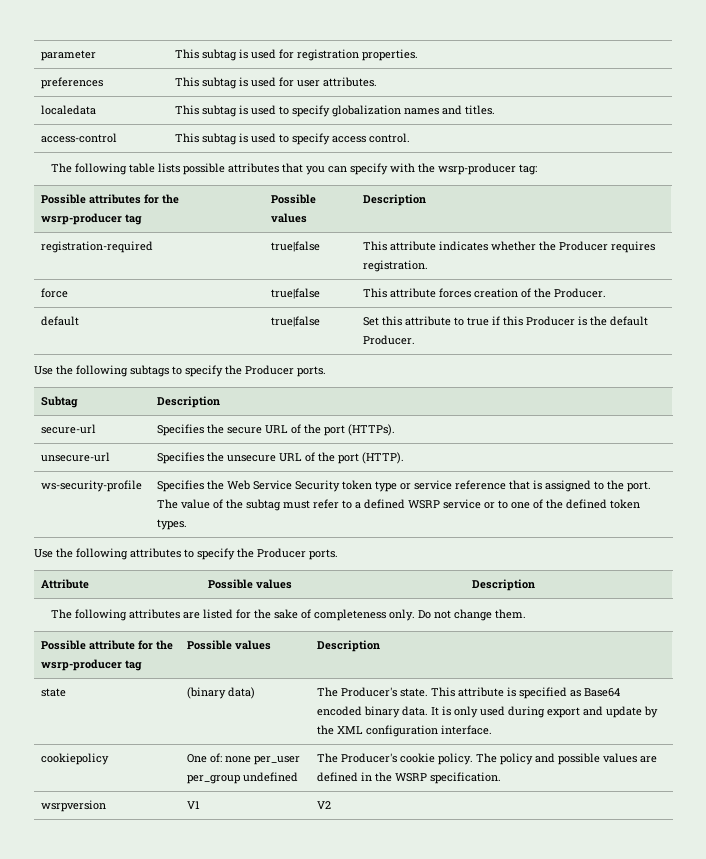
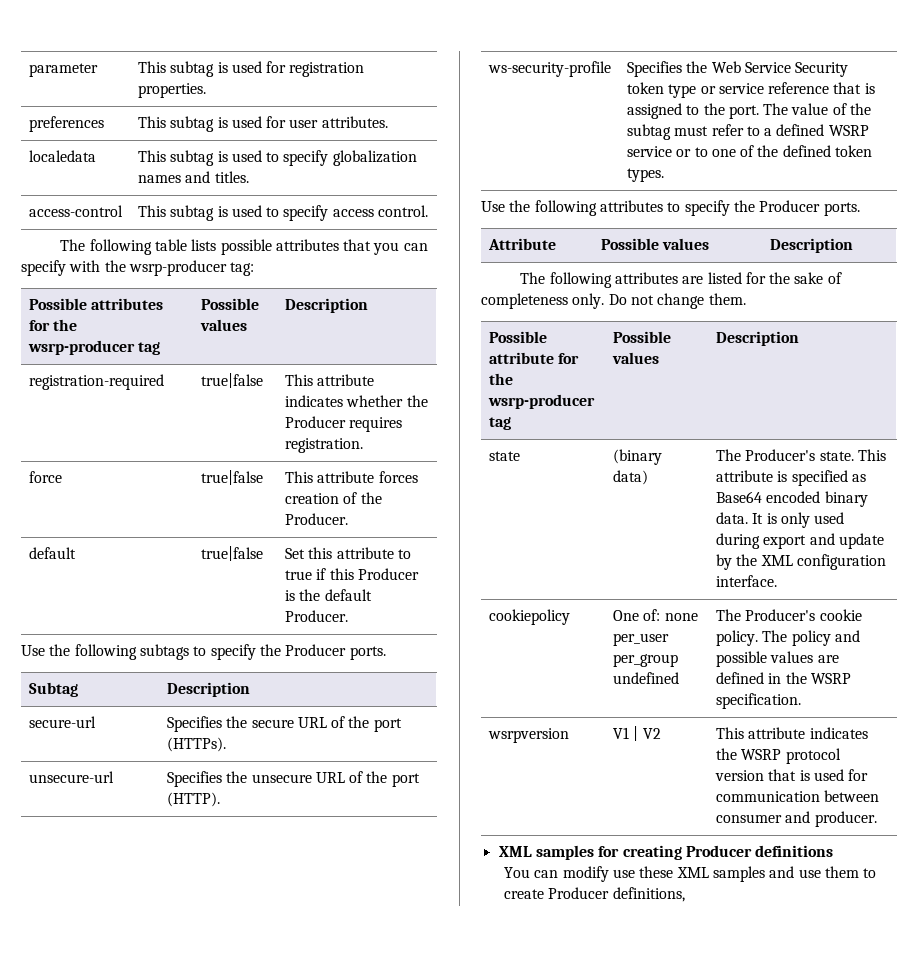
[317,801,332,809] | V2 -> [633,726,661,741] [715,727,868,739] [715,748,841,764] [714,769,869,781] [715,790,880,802] [715,811,877,827] [498,845,834,860] [504,866,877,882] [504,887,685,902] | V2 | This attribute indicates the WSRP protocol version that is used for communication between consumer and producer. // XML samples for creating Producer definitions // You can modify use these XML samples and use them to create Producer definitions,

